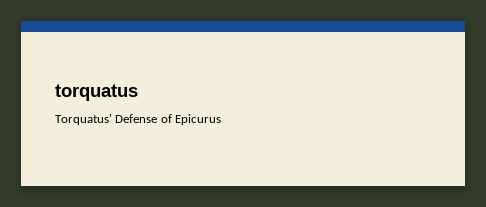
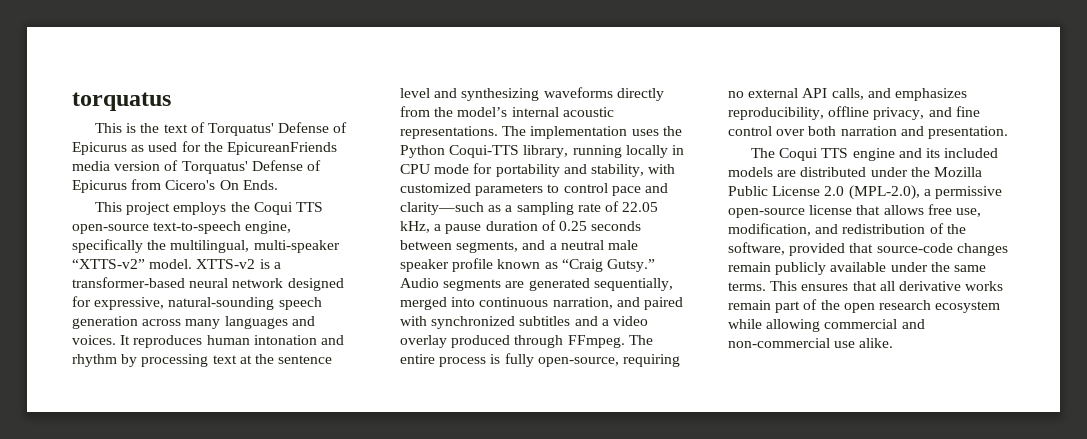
[55,114,222,125] Torquatus' Defense of Epicurus -> [95,122,348,136] [72,141,337,155] [72,160,321,174] [72,179,278,193] [95,202,323,215] [72,221,292,234] [72,239,340,253] [72,259,281,269] [72,277,344,291] [72,296,322,310] [72,316,315,329] [72,335,344,348] [72,354,333,367] [400,87,664,101] [400,106,614,117] [400,126,682,139] [400,145,684,158] [400,163,676,177] [400,183,668,196] [400,201,659,215] [400,220,642,234] [400,240,638,253] [400,258,655,272] [400,278,673,291] [400,297,683,310] [400,316,648,329] [400,335,653,348] [400,353,680,367] [728,88,967,101] [728,106,980,120] [728,126,1008,139] [751,148,999,161] [728,167,982,177] [728,185,1002,200] [728,204,981,218] [728,223,966,236] [728,242,1008,256] [728,262,986,275] [728,281,1004,291] [728,299,1001,313] [728,319,925,332] [728,338,894,348] This is the text of Torquatus' Defense of Epicurus as used for the EpicureanFriends media version of Torquatus' Defense of Epicurus from Cicero's On Ends. // This project employs the Coqui TTS open-source text-to-speech engine, specifically the multilingual, multi-speaker “XTTS-v2” model. XTTS-v2 is a transformer-based neural network designed for expressive, natural-sounding speech generation across many languages and voices. It reproduces human intonation and rhythm by processing text at the sentence level and synthesizing waveforms directly from the model’s internal acoustic representations. The implementation uses the Python Coqui-TTS library, running locally in CPU mode for portability and stability, with customized parameters to control pace and clarity—such as a sampling rate of 22.05 kHz, a pause duration of 0.25 seconds between segments, and a neutral male speaker profile known as “Craig Gutsy.” Audio segments are generated sequentially, merged into continuous narration, and paired with synchronized subtitles and a video overlay produced through FFmpeg. The entire process is fully open-source, requiring no external API calls, and emphasizes reproducibility, offline privacy, and fine control over both narration and presentation. // The Coqui TTS engine and its included models are distributed under the Mozilla Public License 2.0 (MPL-2.0), a permissive open-source license that allows free use, modification, and redistribution of the software, provided that source-code changes remain publicly available under the same terms. This ensures that all derivative works remain part of the open research ecosystem while allowing commercial and non-commercial use alike.

